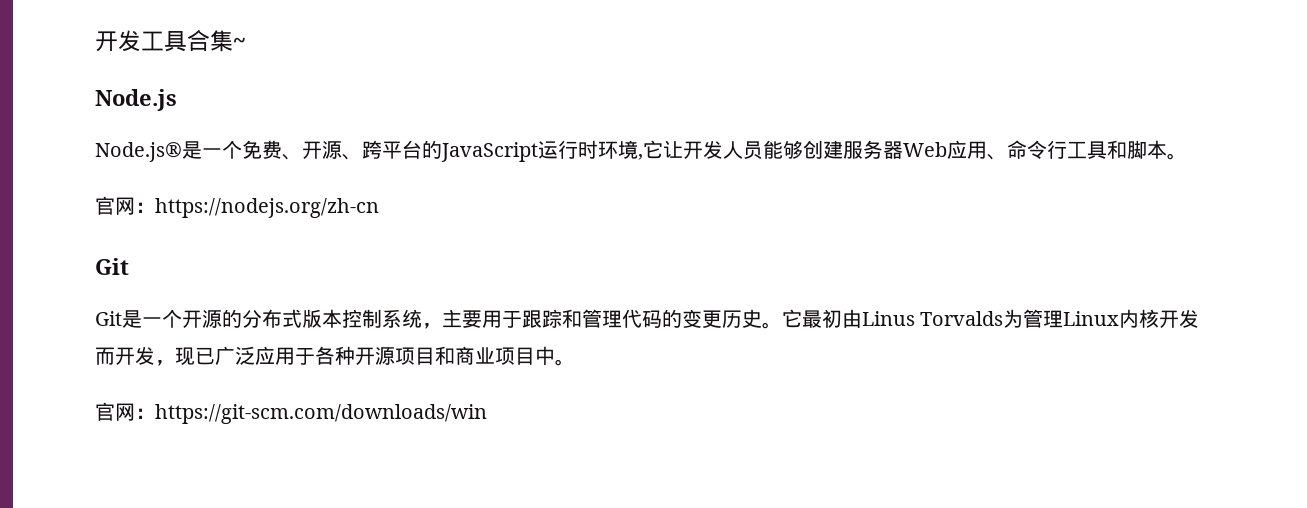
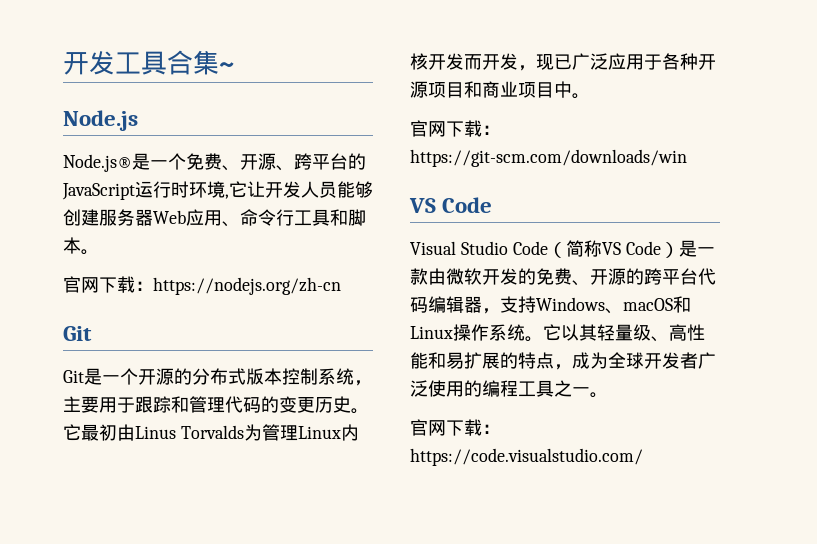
(135, 206) none -> [99,276,135,293] 下载
(135, 412) none -> [446,120,482,137] 下载
(487, 414) none -> [409,197,493,213] [410,240,715,258] [410,268,716,286] [410,296,691,314] [410,324,705,342] [410,352,716,370] [410,380,608,398] [410,419,500,436] [410,448,643,466] // VS Code // Visual Studio Code（简称VS Code）是一款由微软开发的免费、开源的跨平台代码编辑器，支持Windows、macOS和Linux操作系统。它以其轻量级、高性能和易扩展的特点，成为全球开发者广泛使用的编程工具之一。 // 官网下载：https://code.visualstudio.com/

